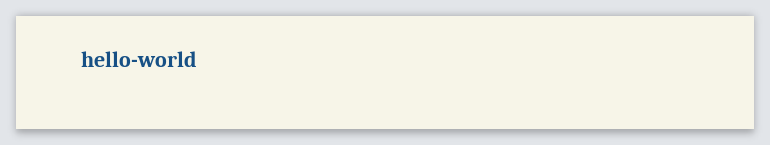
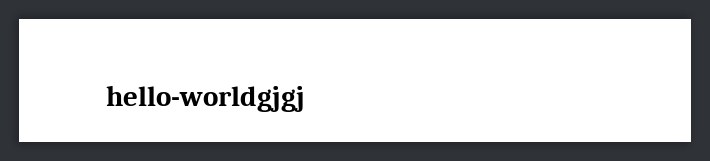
[81,51,197,67] hello-world -> [106,85,305,112] hello-worldgjgj

